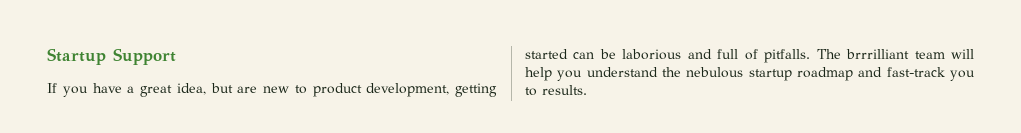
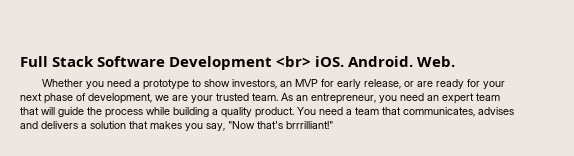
[47,48,176,65] [47,83,497,97] [525,49,974,63] [525,67,975,81] [525,85,587,96] Startup Support // If you have a great idea, but are new to product development, getting started can be laborious and full of pitfalls. The brrrilliant team will help you understand the nebulous startup roadmap and fast-track you to results. -> [20,56,456,70] [42,79,506,90] [20,93,500,104] [20,107,514,118] [20,121,333,131] Full Stack Software Development <br> iOS. Android. Web. // Whether you need a prototype to show investors, an MVP for early release, or are ready for your next phase of development, we are your trusted team. As an entrepreneur, you need an expert team that will guide the process while building a quality product. You need a team that communicates, advises and delivers a solution that makes you say, "Now that's brrrilliant!"

